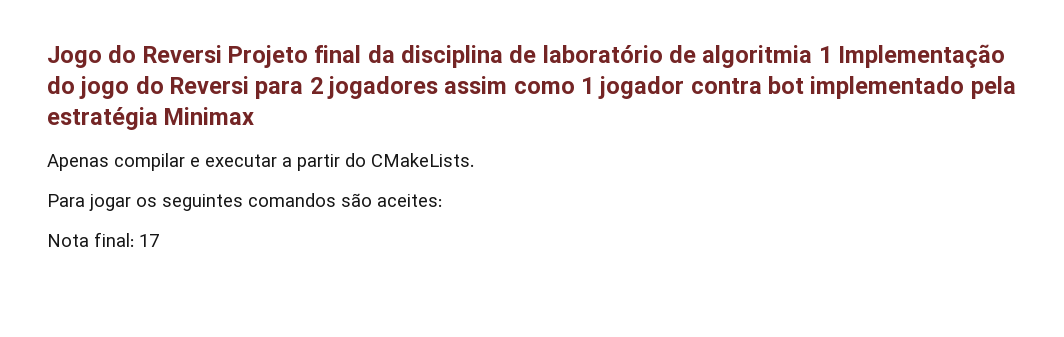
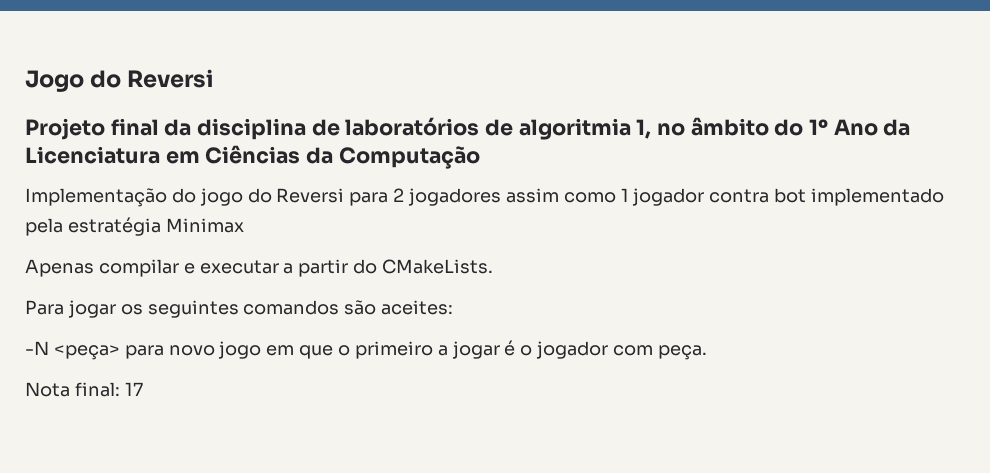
(222, 54) none -> (215, 78) //
[542,45,663,63] laboratório -> [345,117,480,136] laboratórios
[818,46,832,63] 1 -> [636,117,911,139] [25,145,480,169] 1, no âmbito do 1º Ano da Licenciatura em Ciências da Computação //
(442, 200) none -> [25,340,707,360] // -N <peça> para novo jogo em que o primeiro a jogar é o jogador com peça.

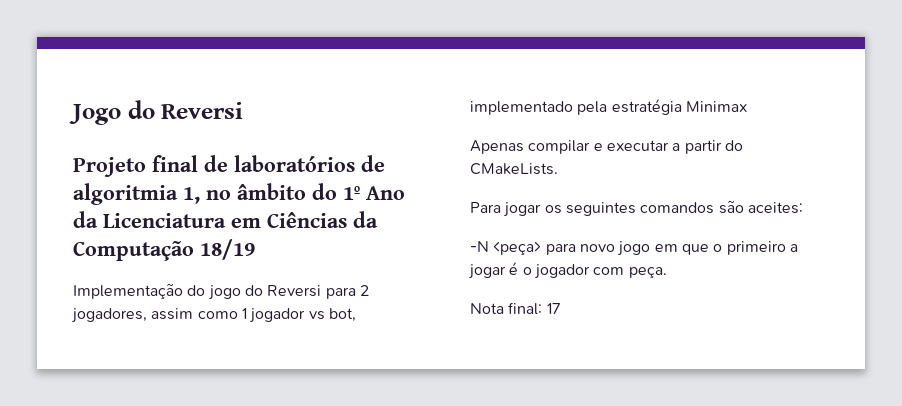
[164,118,307,140] da disciplina -> (198, 163) none
(480, 157) none -> [200,239,255,260] 18/19
[408,188,502,206] jogadores -> [71,308,147,323] jogadores,
[709,188,807,203] contra bot -> [308,308,356,322] vs bot,

